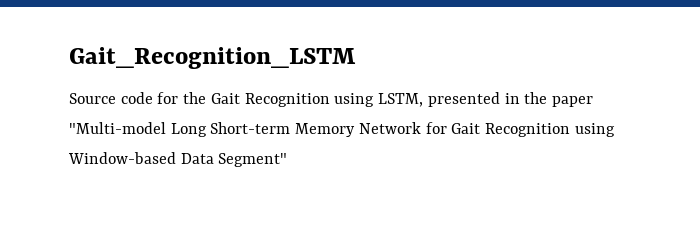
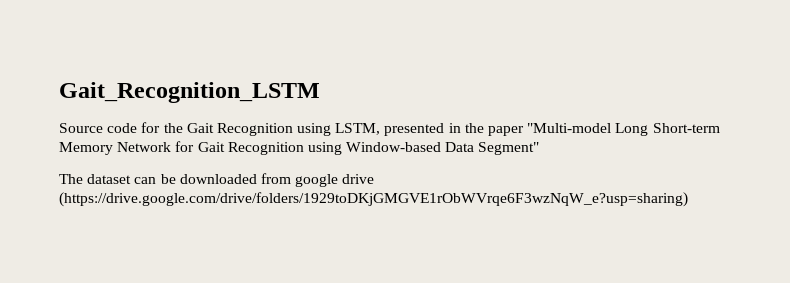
(288, 160) none -> [59,173,375,187] [59,192,688,207] // The dataset can be downloaded from google drive (https://drive.google.com/drive/folders/1929toDKjGMGVE1rObWVrqe6F3wzNqW_e?usp=sharing)

